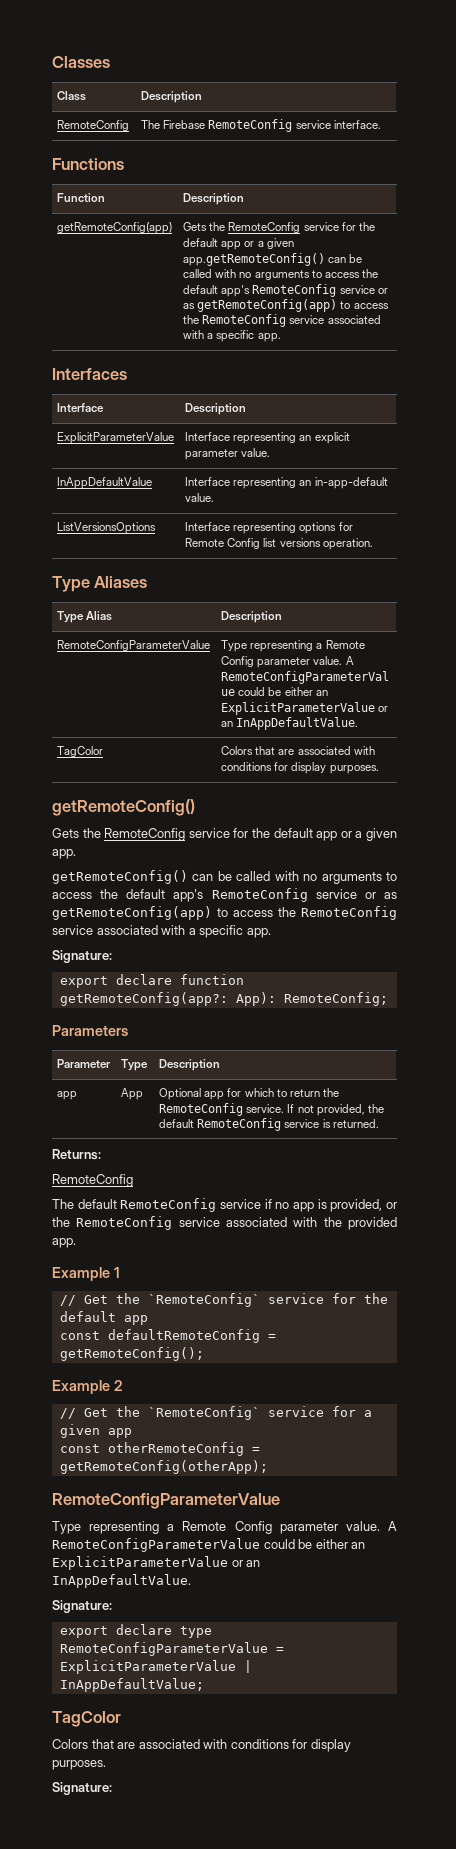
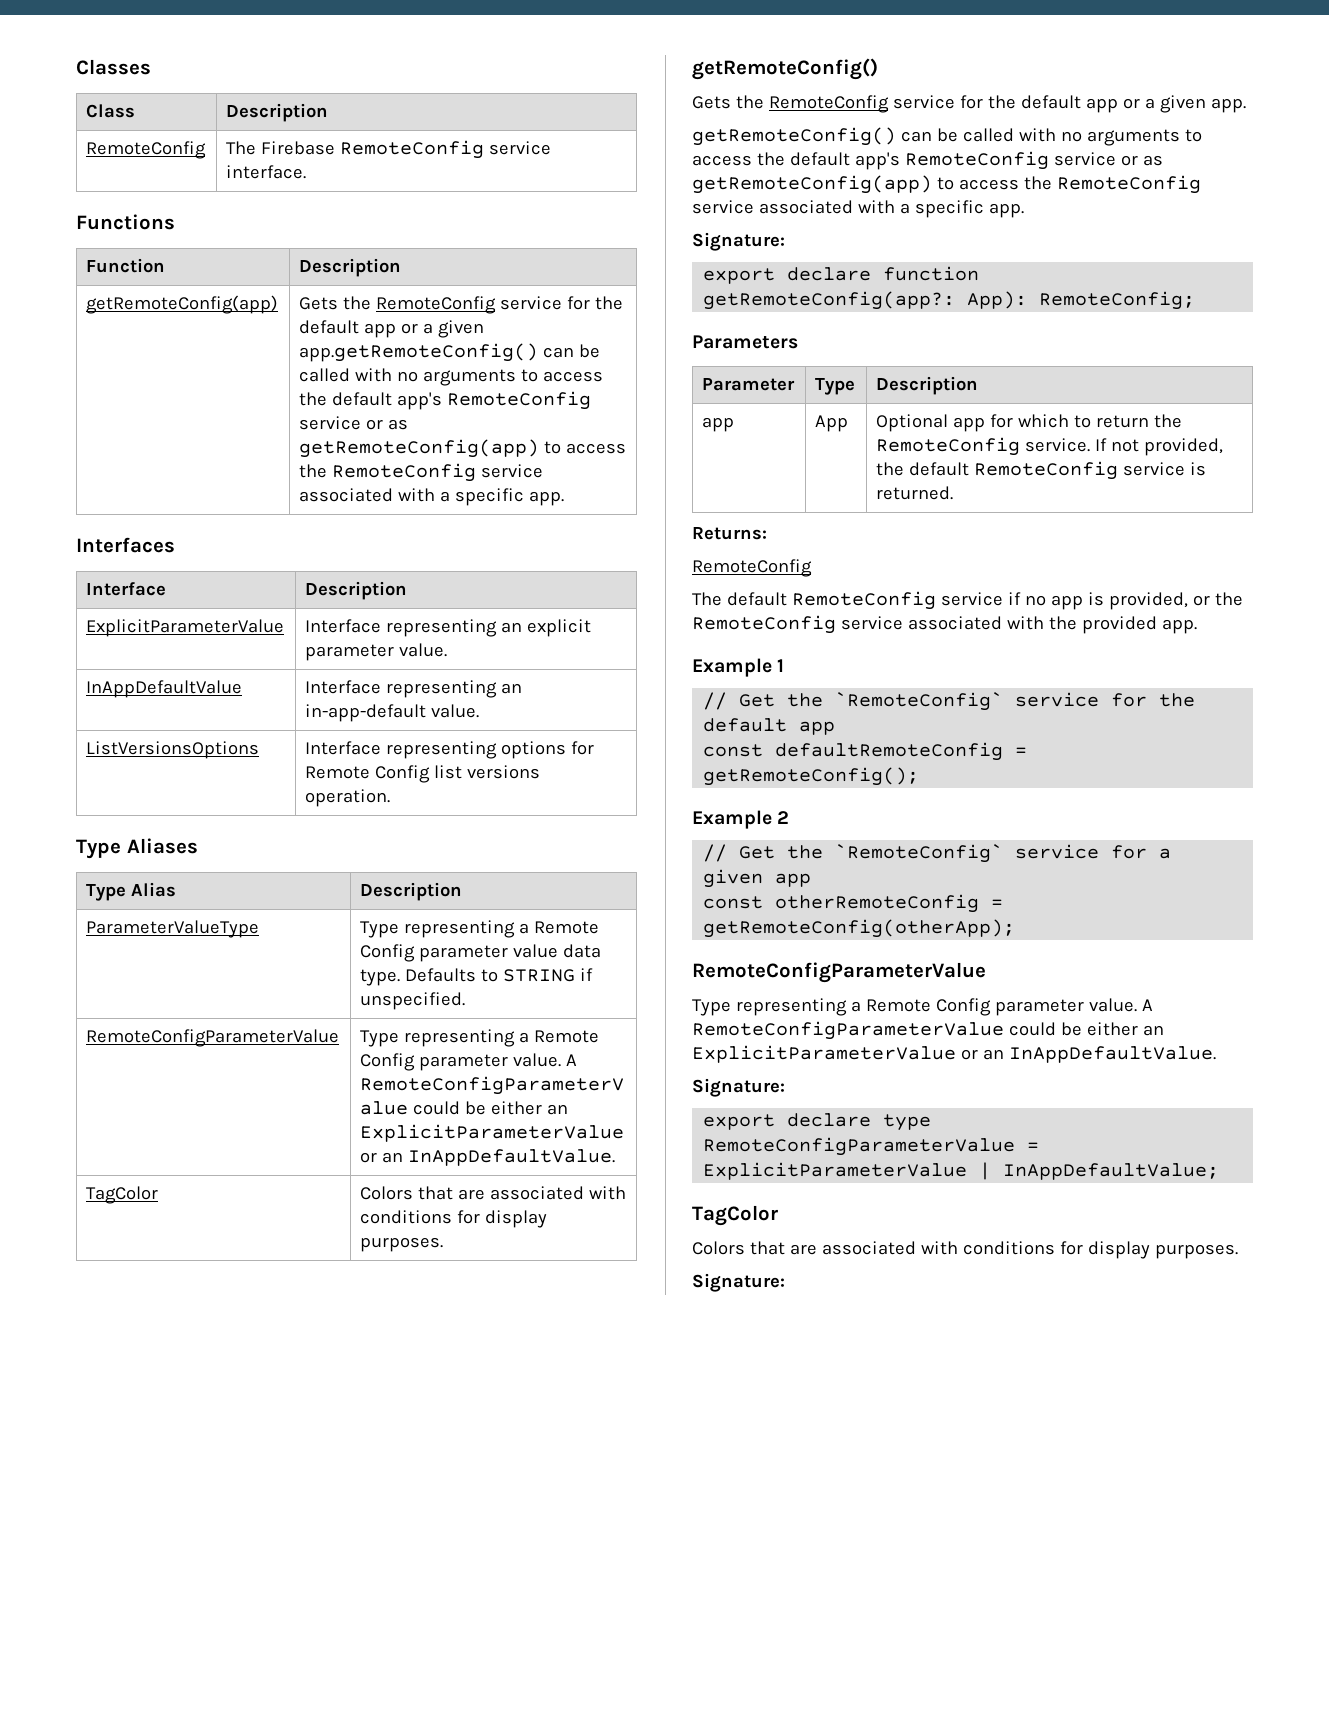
(283, 617) none -> [86,920,260,938] [360,920,600,938] [360,944,602,962] [360,968,594,986] [360,992,466,1010] // ParameterValueType | Type representing a Remote Config parameter value data type. Defaults to STRING if unspecified.

